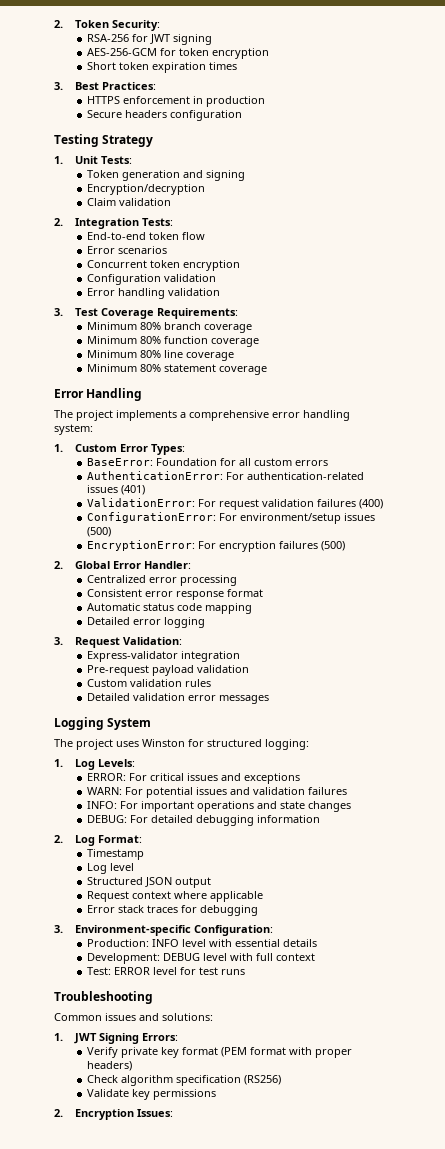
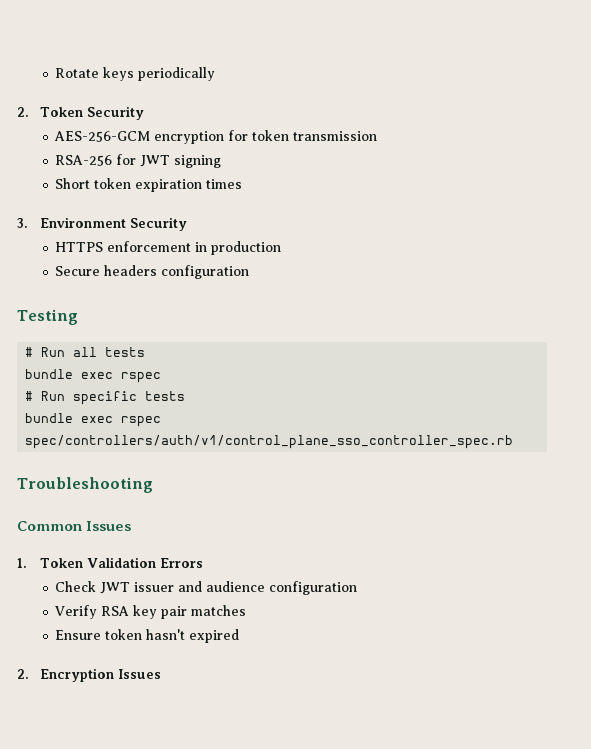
[54,20,160,31] 2. Token Security: -> [55,67,216,81] [17,106,144,120] [54,130,378,144] Rotate keys periodically // 2. Token Security // AES-256-GCM encryption for token transmission
[86,48,269,59] // AES-256-GCM for token encryption -> (222, 161) none
[74,82,156,90] Best Practices: -> [39,217,187,231] Environment Security
[102,135,154,147] [54,156,132,164] [86,170,245,181] [86,184,205,195] [86,198,171,206] [54,218,173,229] [86,232,205,240] [86,246,167,254] [86,260,240,271] [86,274,216,285] [86,288,220,299] [54,308,238,319] [86,322,252,333] [86,336,259,347] [86,350,234,361] [86,364,267,375] [54,388,143,401] [54,410,350,421] [54,424,93,435] [54,444,185,455] [86,458,328,466] [86,471,364,480] [86,485,145,495] [86,498,383,510] [86,512,375,524] [86,527,111,537] [86,540,345,552] [54,561,191,569] [86,575,237,586] [86,589,263,600] [86,603,252,614] [86,617,205,628] [54,637,182,648] [86,651,240,662] [86,665,249,676] [86,679,211,687] [86,693,269,704] [54,717,152,730] [54,739,309,750] [54,759,135,770] [86,773,300,784] [86,787,347,798] [86,801,351,812] [86,815,320,826] [54,835,142,846] [86,849,144,860] [86,863,134,874] [86,877,211,888] [86,891,263,902] [86,905,258,916] [54,925,273,936] [86,939,317,947] [86,953,315,964] [86,967,245,975] [54,991,153,1004] [54,1013,213,1021] [54,1033,178,1044] [86,1047,352,1058] [86,1061,132,1071] [86,1075,281,1086] [86,1089,216,1100] Strategy // 1. Unit Tests: // Token generation and signing // Encryption/decryption // Claim validation // 2. Integration Tests: // End-to-end token flow // Error scenarios // Concurrent token encryption // Configuration validation // Error handling validation // 3. Test Coverage Requirements: // Minimum 80% branch coverage // Minimum 80% function coverage // Minimum 80% line coverage // Minimum 80% statement coverage // Error Handling // The project implements a comprehensive error handling system: // 1. Custom Error Types: // BaseError: Foundation for all custom errors // AuthenticationError: For authentication-related issues (401) // ValidationError: For request validation failures (400) // ConfigurationError: For environment/setup issues (500) // EncryptionError: For encryption failures (500) // 2. Global Error Handler: // Centralized error processing // Consistent error response format // Automatic status code mapping // Detailed error logging // 3. Request Validation: // Express-validator integration // Pre-request payload validation // Custom validation rules // Detailed validation error messages // Logging System // The project uses Winston for structured logging: // 1. Log Levels: // ERROR: For critical issues and exceptions // WARN: For potential issues and validation failures // INFO: For important operations and state changes // DEBUG: For detailed debugging information // 2. Log Format: // Timestamp // Log level // Structured JSON output // Request context where applicable // Error stack traces for debugging // 3. Environment-specific Configuration: // Production: INFO level with essential details // Development: DEBUG level with full context // Test: ERROR level for test runs // Troubleshooting // Common issues and solutions: // 1. JWT Signing Errors: // Verify private key format (PEM format with proper headers) // Check algorithm specification (RS256) // Validate key permissions -> [25,347,146,357] [25,369,162,383] [25,391,186,405] [25,413,162,427] [25,435,514,449] [17,477,153,493] [17,521,132,531] [17,557,203,568] [55,581,358,595] [55,605,247,619] [55,629,240,643] // # Run all tests // bundle exec rspec // # Run specific tests // bundle exec rspec spec/controllers/auth/v1/control_plane_sso_controller_spec.rb // Troubleshooting // Common Issues // 1. Token Validation Errors // Check JWT issuer and audience configuration // Verify RSA key pair matches // Ensure token hasn't expired
[136,1109,173,1117] Issues: -> [117,669,161,679] Issues

